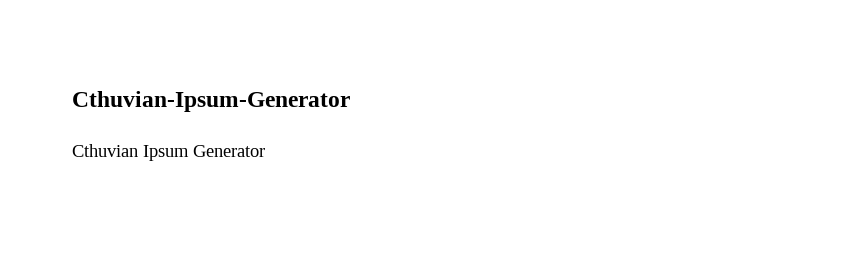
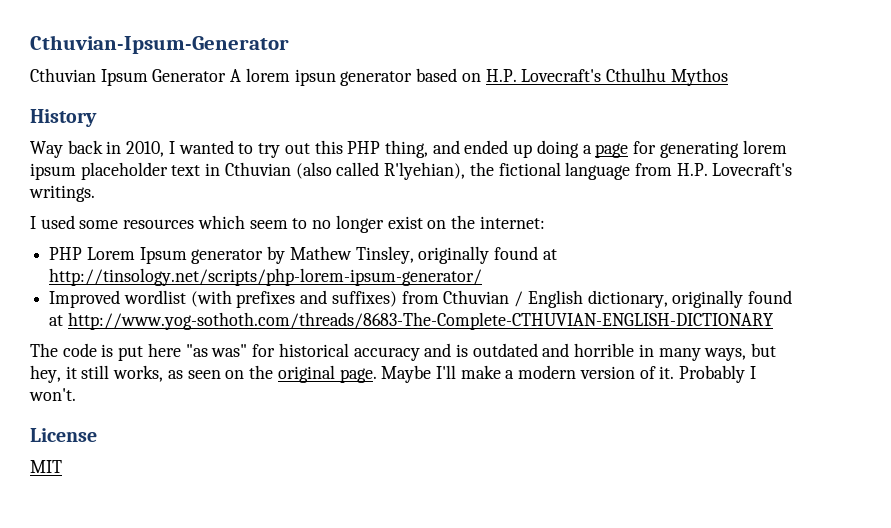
(265, 151) none -> [230,68,728,86] [30,109,97,127] [30,140,787,158] [30,162,793,180] [29,185,95,202] [30,215,545,233] [49,246,557,264] [49,268,483,286] [49,290,792,308] [49,312,773,330] [30,343,777,361] [30,365,756,383] [29,388,76,401] [30,428,97,442] [30,460,62,473] A lorem ipsun generator based on H.P. Lovecraft's Cthulhu Mythos // History // Way back in 2010, I wanted to try out this PHP thing, and ended up doing a page for generating lorem ipsum placeholder text in Cthuvian (also called R'lyehian), the fictional language from H.P. Lovecraft's writings. // I used some resources which seem to no longer exist on the internet: // PHP Lorem Ipsum generator by Mathew Tinsley, originally found at http://tinsology.net/scripts/php-lorem-ipsum-generator/ // Improved wordlist (with prefixes and suffixes) from Cthuvian / English dictionary, originally found at http://www.yog-sothoth.com/threads/8683-The-Complete-CTHUVIAN-ENGLISH-DICTIONARY // The code is put here "as was" for historical accuracy and is outdated and horrible in many ways, but hey, it still works, as seen on the original page. Maybe I'll make a modern version of it. Probably I won't. // License // MIT

